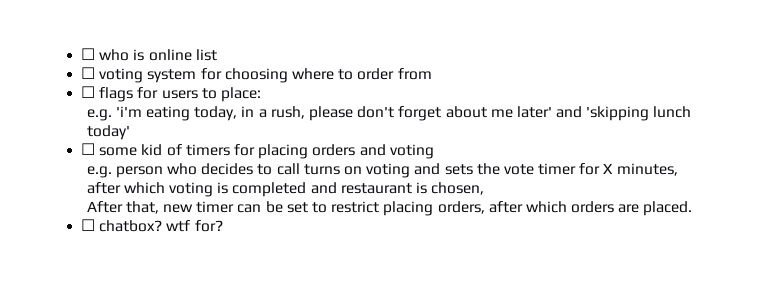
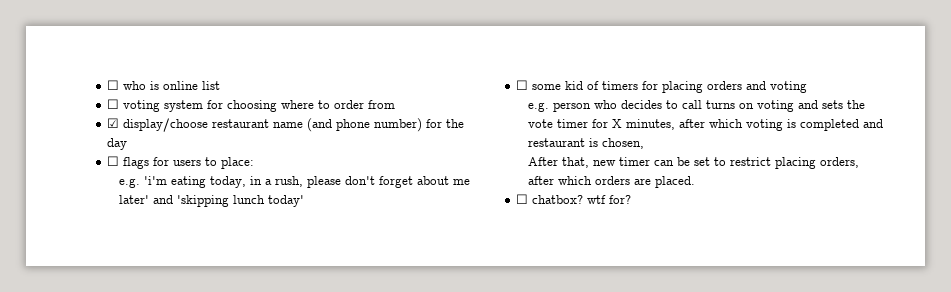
(432, 74) none -> [107,118,465,132] [107,138,128,150] // ☑ display/choose restaurant name (and phone number) for the day

